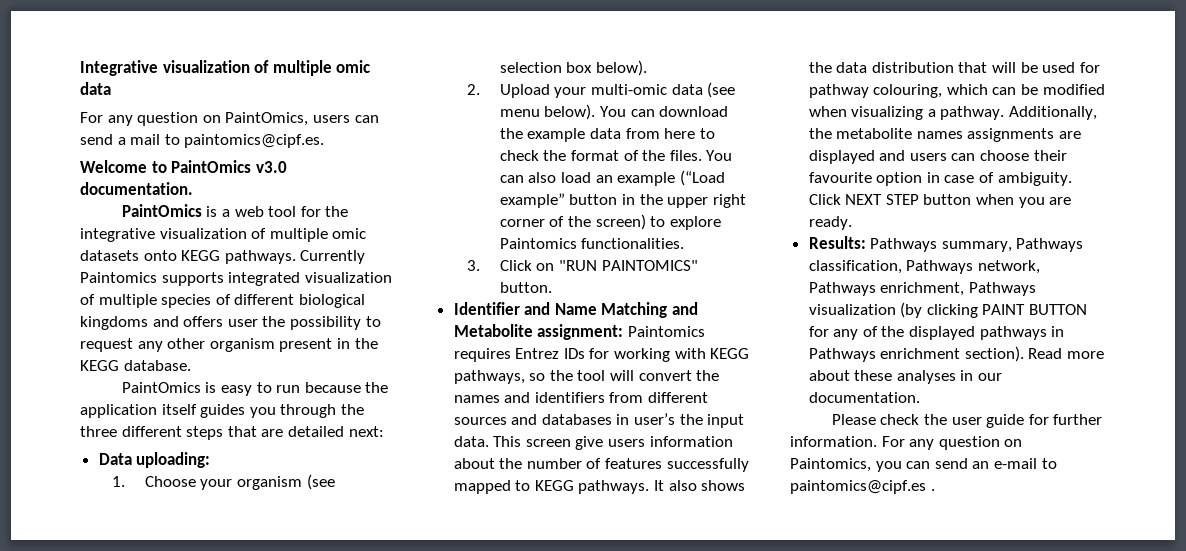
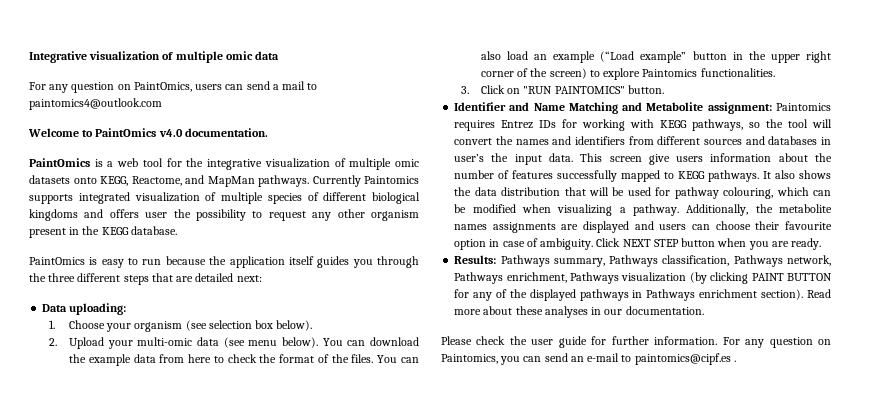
[184,134,325,148] paintomics@cipf.es. -> [29,98,162,110] paintomics4@outlook.com
[255,161,287,173] v3.0 -> [158,129,183,137] v4.0
[181,250,221,261] KEGG -> [100,175,255,187] KEGG, Reactome, and MapMan

